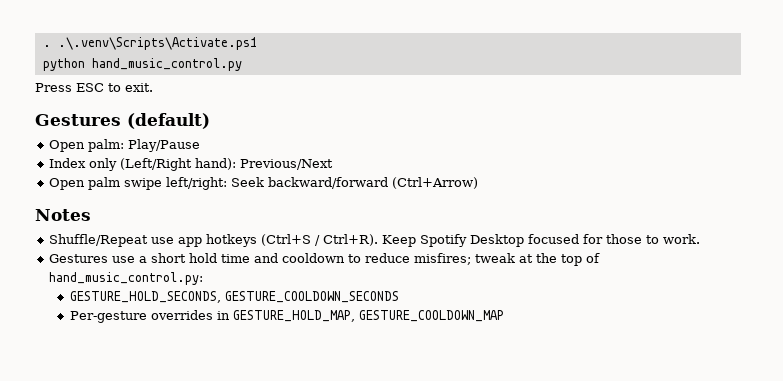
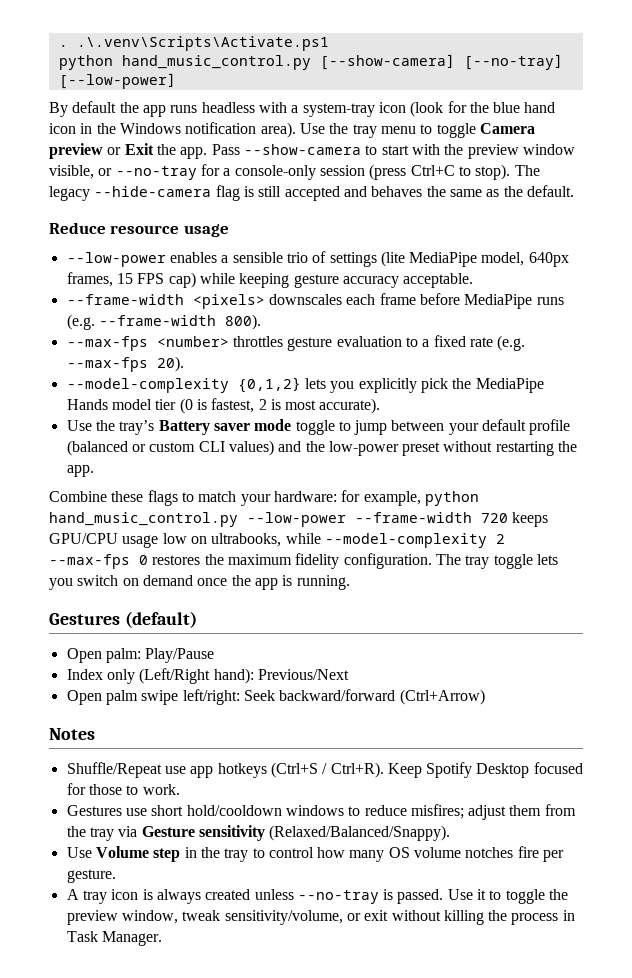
[35,83,153,92] // Press ESC to exit. -> [319,54,563,70] [58,73,176,89] [49,101,556,117] [49,122,535,138] [49,143,575,159] [49,164,540,180] [49,185,574,201] [49,222,229,237] [66,251,569,267] [66,272,474,288] [66,293,564,309] [66,314,261,330] [66,335,526,351] [66,356,184,372] [66,377,544,393] [66,398,381,414] [66,419,571,435] [66,440,578,456] [66,465,94,477] [49,490,479,506] [49,512,549,527] [49,533,505,548] [49,553,558,569] [49,575,350,590] [--show-camera] [--no-tray] [--low-power] // By default the app runs headless with a system-tray icon (look for the blue hand icon in the Windows notification area). Use the tray menu to toggle Camera preview or Exit the app. Pass --show-camera to start with the preview window visible, or --no-tray for a console-only session (press Ctrl+C to stop). The legacy --hide-camera flag is still accepted and behaves the same as the default. // Reduce resource usage // --low-power enables a sensible trio of settings (lite MediaPipe model, 640px frames, 15 FPS cap) while keeping gesture accuracy acceptable. // --frame-width <pixels> downscales each frame before MediaPipe runs (e.g. --frame-width 800). // --max-fps <number> throttles gesture evaluation to a fixed rate (e.g. --max-fps 20). // --model-complexity {0,1,2} lets you explicitly pick the MediaPipe Hands model tier (0 is fastest, 2 is most accurate). // Use the tray’s Battery saver mode toggle to jump between your default profile (balanced or custom CLI values) and the low-power preset without restarting the app. // Combine these flags to match your hardware: for example, python hand_music_control.py --low-power --frame-width 720 keeps GPU/CPU usage low on ultrabooks, while --model-complexity 2 --max-fps 0 restores the maximum fidelity configuration. The tray toggle lets you switch on demand once the app is running.
[138,253,600,266] [48,272,203,285] [69,291,399,303] [69,310,504,323] a short hold time and cooldown to reduce misfires; tweak at the top of hand_music_control.py: // GESTURE_HOLD_SECONDS, GESTURE_COOLDOWN_SECONDS // Per-gesture overrides in GESTURE_HOLD_MAP, GESTURE_COOLDOWN_MAP -> [151,804,576,820] [66,825,451,841] [66,846,565,862] [66,869,116,883] [66,889,569,904] [66,910,575,925] [66,931,162,946] short hold/cooldown windows to reduce misfires; adjust them from the tray via Gesture sensitivity (Relaxed/Balanced/Snappy). // Use Volume step in the tray to control how many OS volume notches fire per gesture. // A tray icon is always created unless --no-tray is passed. Use it to toggle the preview window, tweak sensitivity/volume, or exit without killing the process in Task Manager.

